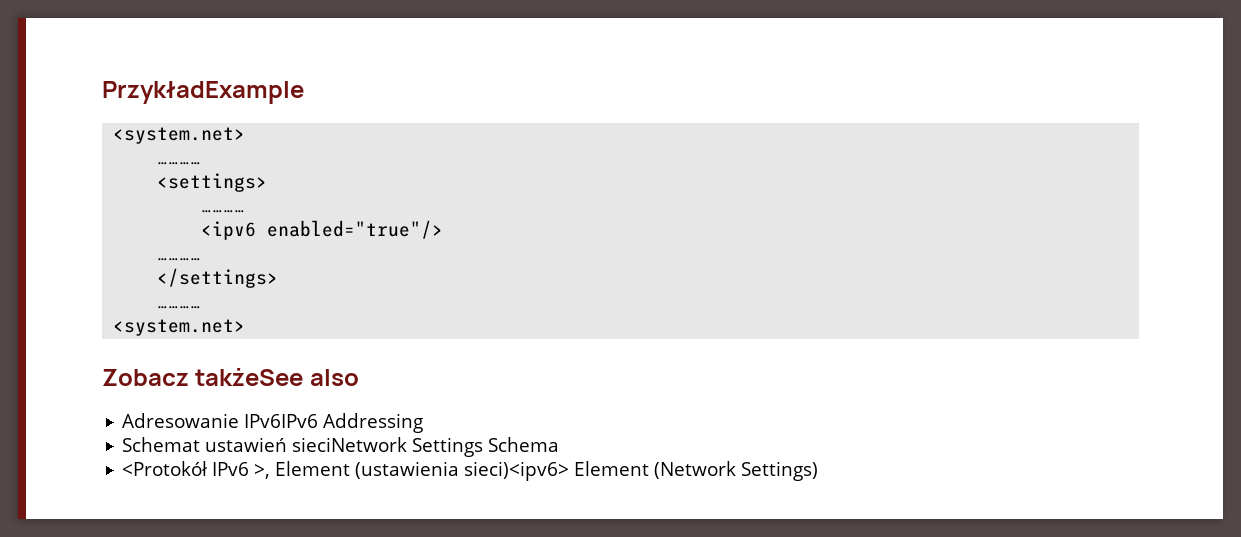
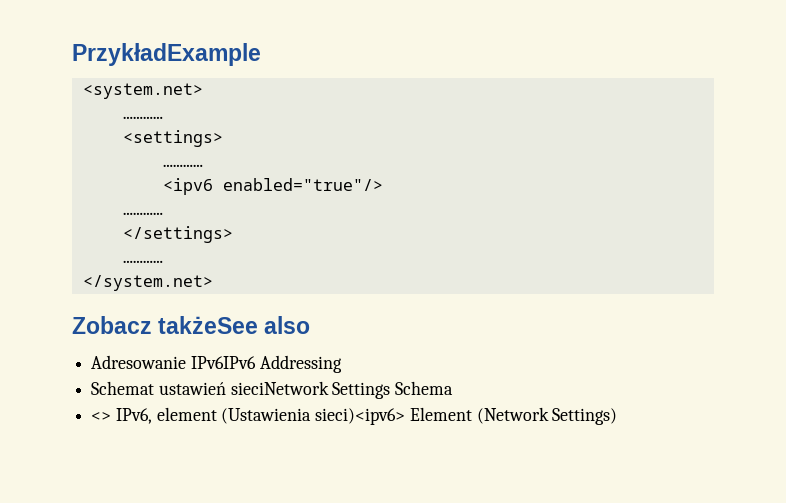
[113,319,246,336] <system.net> -> [82,275,213,291] </system.net>
[122,461,460,479] <Protokół IPv6 >, Element (ustawienia -> [91,407,312,424] <> IPv6, element (Ustawienia

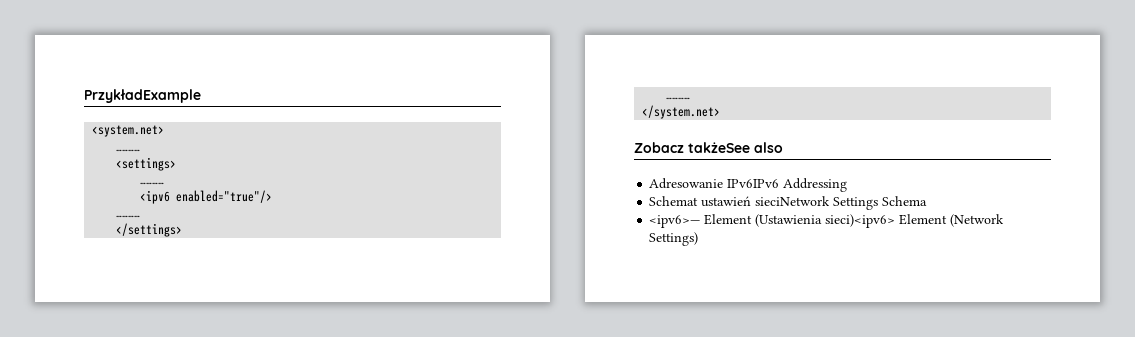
[91,407,217,424] <> IPv6, element -> [649,214,753,228] <ipv6>— Element

